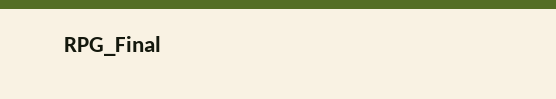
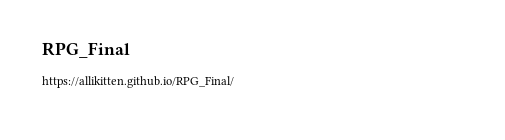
(161, 46) none -> [42,76,234,88] // https://allikitten.github.io/RPG_Final/

